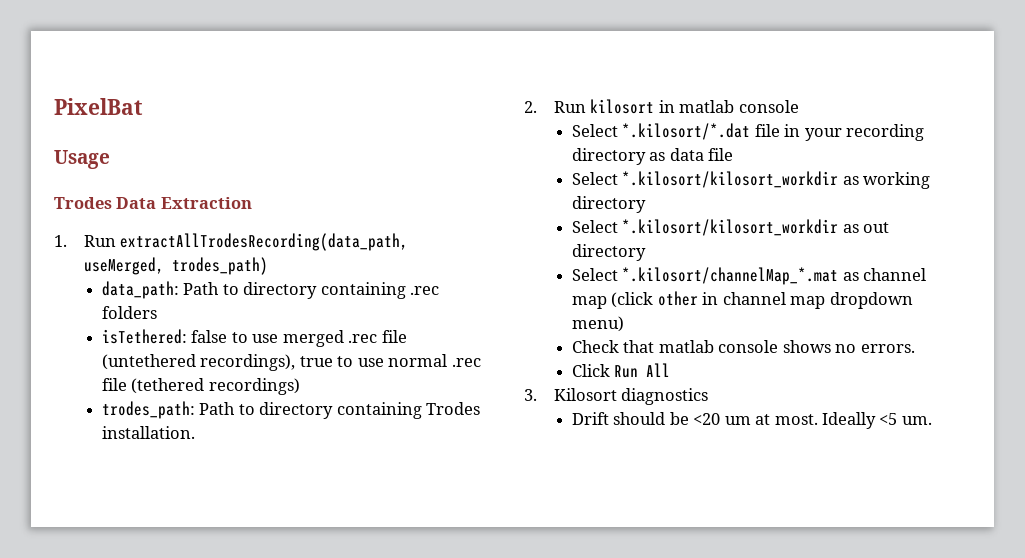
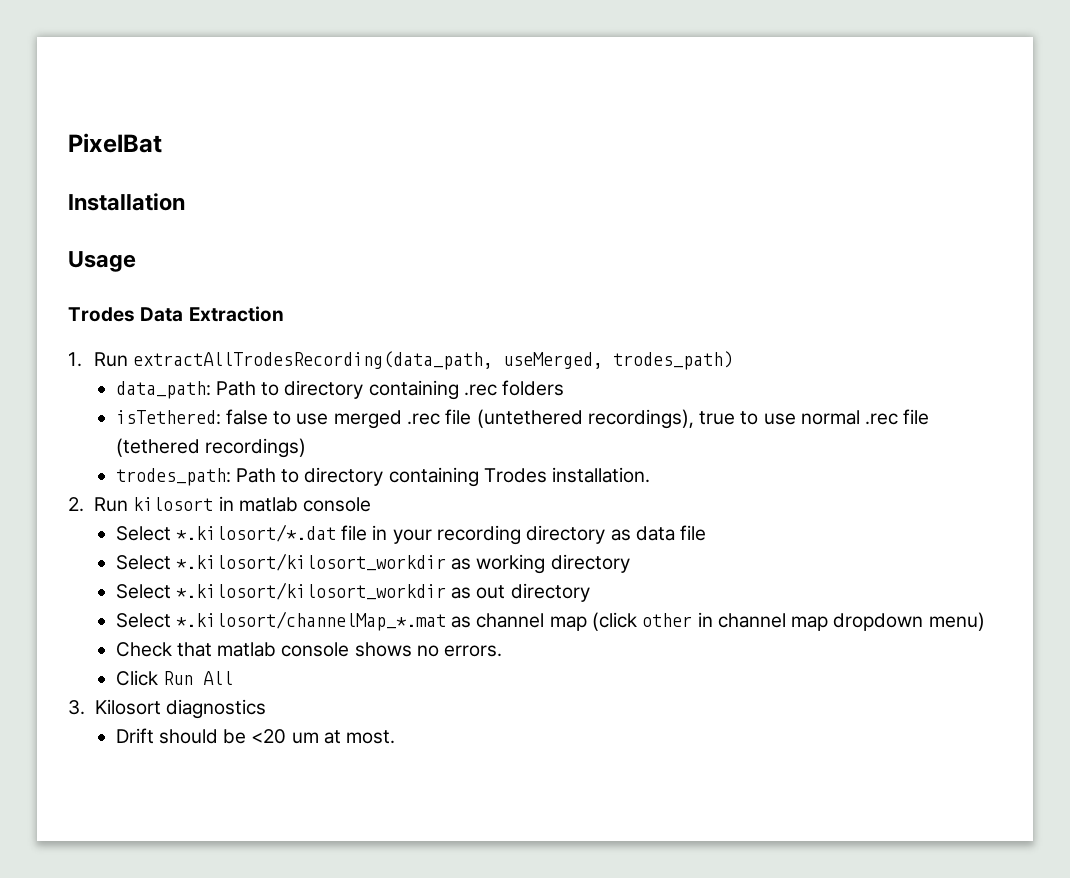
(143, 106) none -> [68,193,185,211] // Installation
[822,412,932,429] Ideally <5 um. -> (396, 737) none

